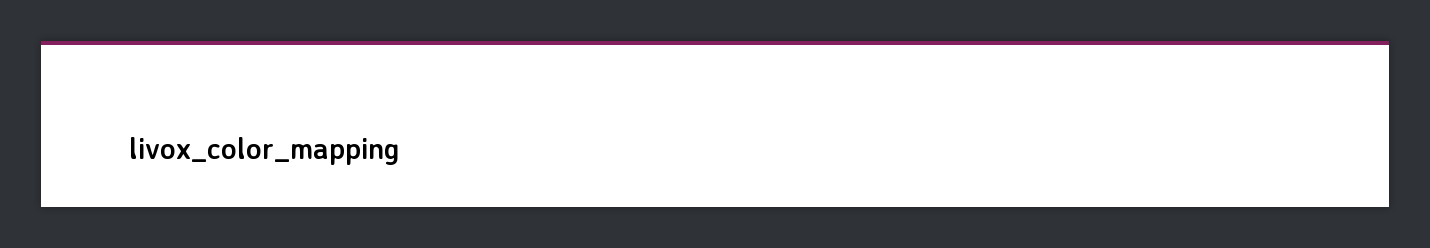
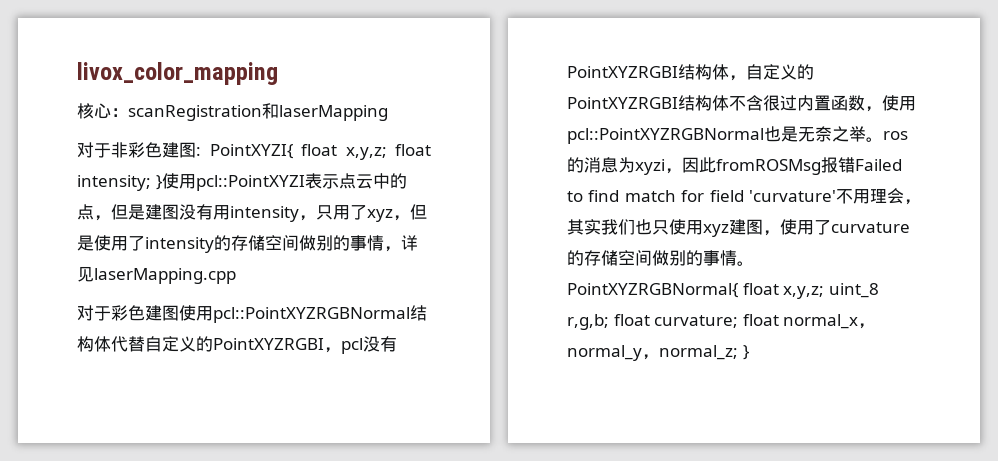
(400, 151) none -> [77,103,388,121] [77,142,431,160] [77,173,407,191] [77,204,427,222] [77,235,418,253] [77,266,236,284] [77,305,427,323] [77,336,397,354] [567,64,814,81] [567,95,916,112] [567,126,908,144] [567,157,902,175] [567,188,921,205] [567,219,910,237] [567,250,754,266] [567,283,879,299] [567,314,876,330] [567,345,749,361] // 核心：scanRegistration和laserMapping // 对于非彩色建图: PointXYZI{ float x,y,z; float intensity; }使用pcl::PointXYZI表示点云中的点，但是建图没有用intensity，只用了xyz，但是使用了intensity的存储空间做别的事情，详见laserMapping.cpp // 对于彩色建图使用pcl::PointXYZRGBNormal结构体代替自定义的PointXYZRGBI，pcl没有PointXYZRGBI结构体，自定义的PointXYZRGBI结构体不含很过内置函数，使用pcl::PointXYZRGBNormal也是无奈之举。ros的消息为xyzi，因此fromROSMsg报错Failed to find match for field 'curvature'不用理会，其实我们也只使用xyz建图，使用了curvature的存储空间做别的事情。PointXYZRGBNormal{ float x,y,z; uint_8 r,g,b; float curvature; float normal_x，normal_y，normal_z; }

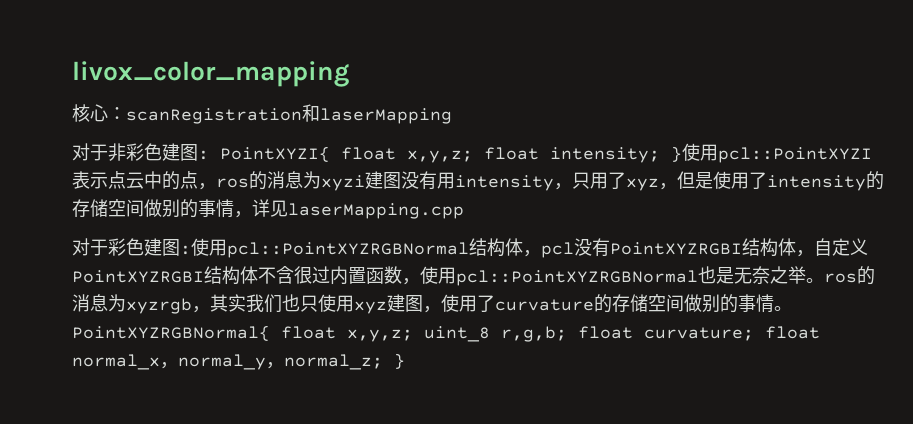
[111,204,145,220] 但是 -> [216,171,365,191] ros的消息为xyzi
(179, 313) none -> [180,245,191,255] :
[111,336,324,352] 代替自定义的PointXYZRGBI -> (523, 247) none
[797,64,814,80] 的 -> (868, 246) none
[635,157,902,175] [567,188,904,204] xyzi，因此fromROSMsg报错Failed to find match for field 'curvature'不用理会 -> [126,298,192,314] xyzrgb

